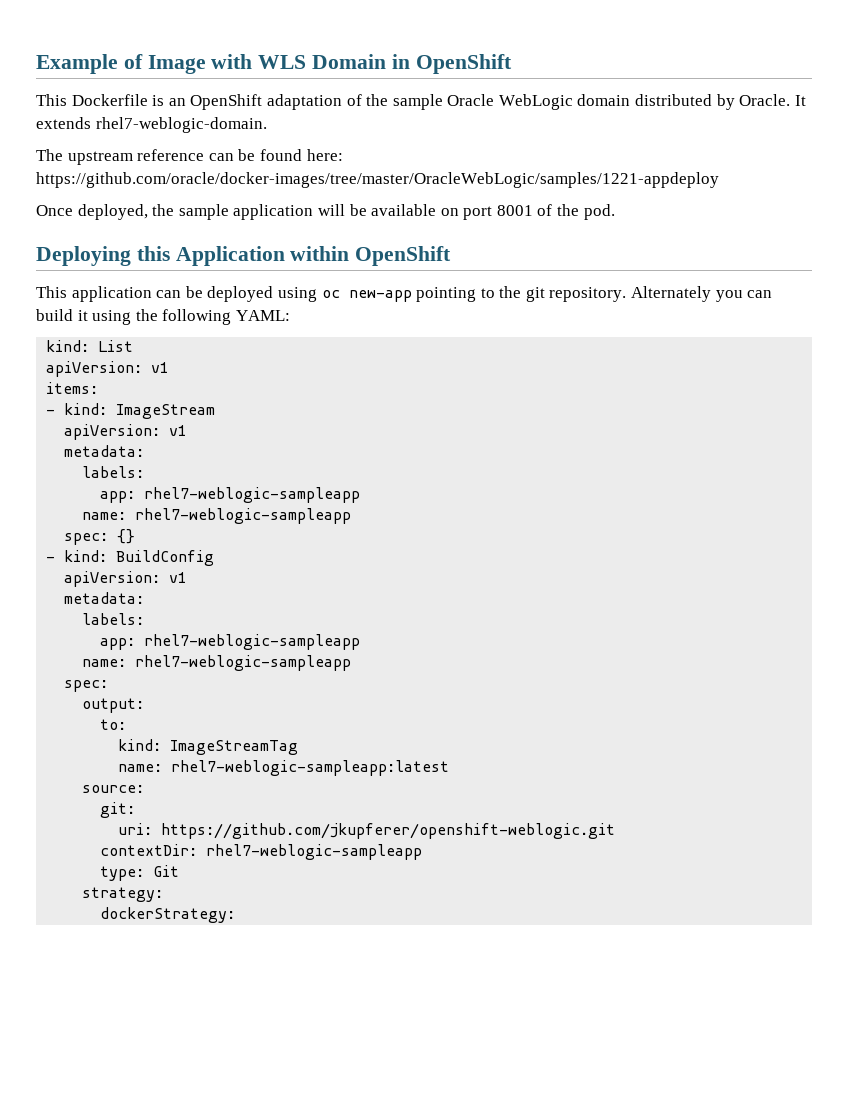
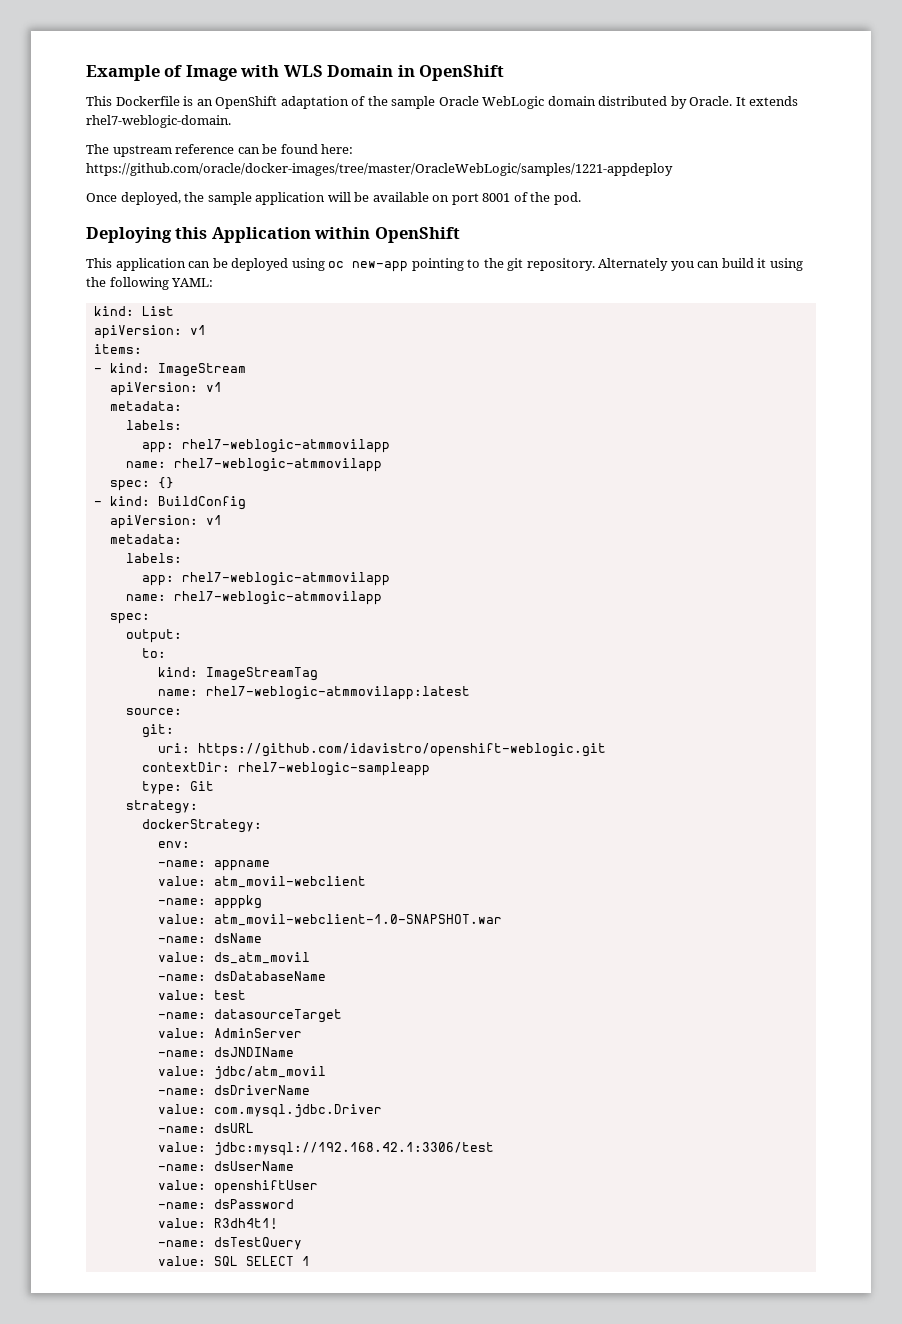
[144,487,361,503] [82,508,352,524] rhel7-weblogic-sampleapp // name: rhel7-weblogic-sampleapp -> [181,439,390,453] [125,458,382,472] rhel7-weblogic-atmmovilapp // name: rhel7-weblogic-atmmovilapp
[144,634,361,650] [82,655,352,671] rhel7-weblogic-sampleapp // name: rhel7-weblogic-sampleapp -> [181,572,390,586] [125,591,382,605] rhel7-weblogic-atmmovilapp // name: rhel7-weblogic-atmmovilapp
[171,760,450,776] rhel7-weblogic-sampleapp:latest -> [205,686,470,700] rhel7-weblogic-atmmovilapp:latest
[161,823,616,839] https://github.com/jkupferer/openshift-weblogic.git -> [197,743,606,757] https://github.com/idavistro/openshift-weblogic.git
(236, 915) none -> [157,841,190,848] [157,860,270,871] [157,876,366,888] [157,895,262,909] [157,914,502,926] [157,933,262,943] [157,952,310,964] [157,971,326,981] [157,990,246,1000] [157,1009,342,1023] [157,1028,302,1038] [157,1047,294,1057] [157,1066,326,1080] [157,1085,310,1095] [157,1104,382,1118] [157,1123,254,1133] [157,1142,494,1156] [157,1161,294,1171] [157,1180,318,1194] [157,1199,294,1209] [157,1218,278,1229] [157,1237,302,1250] [157,1256,310,1266] // env: // -name: appname // value: atm_movil-webclient // -name: apppkg // value: atm_movil-webclient-1.0-SNAPSHOT.war // -name: dsName // value: ds_atm_movil // -name: dsDatabaseName // value: test // -name: datasourceTarget // value: AdminServer // -name: dsJNDIName // value: jdbc/atm_movil // -name: dsDriverName // value: com.mysql.jdbc.Driver // -name: dsURL // value: jdbc:mysql://192.168.42.1:3306/test // -name: dsUserName // value: openshiftUser // -name: dsPassword // value: R3dh4t1! // -name: dsTestQuery // value: SQL SELECT 1

